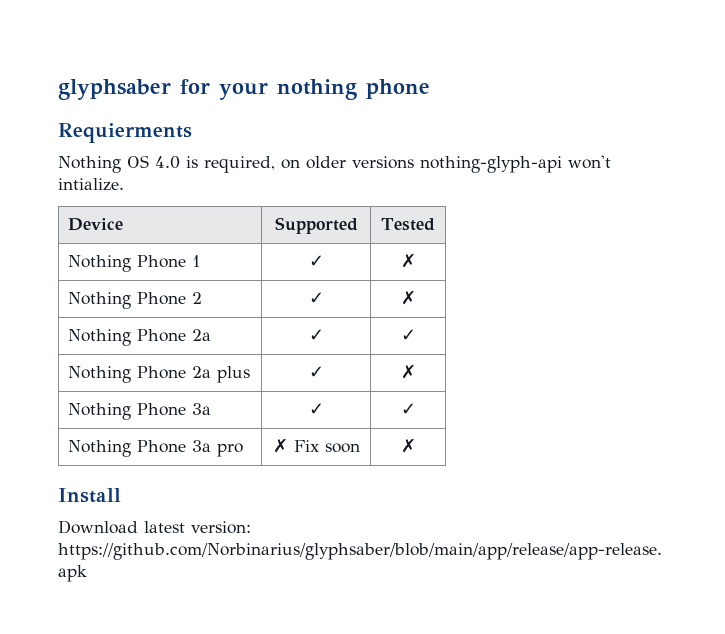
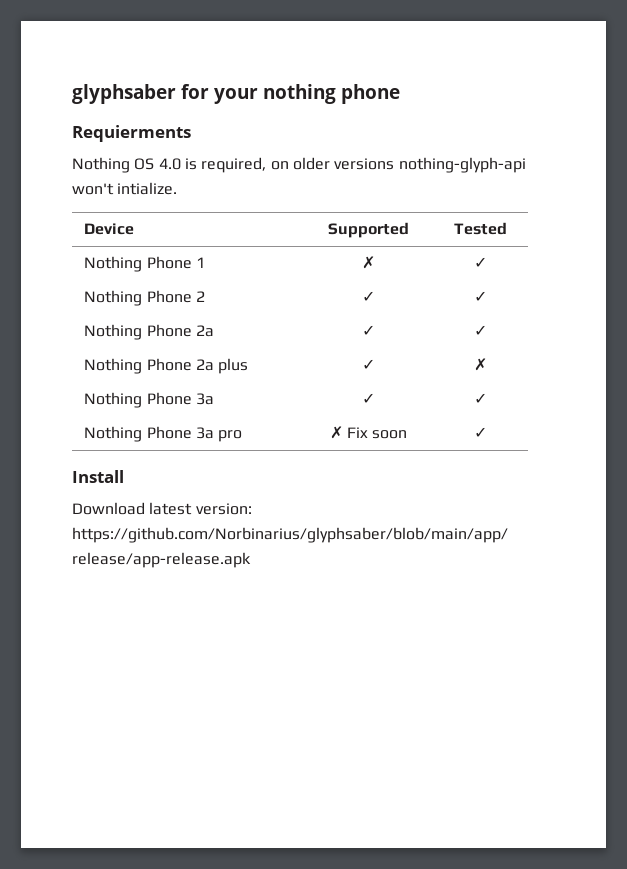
[308,255,324,267] [400,253,416,268] | ✓ | ✗ -> [362,256,375,269] [473,257,487,268] | ✗ | ✓
[400,290,416,305] ✗ -> [473,291,487,302] ✓
[400,438,416,453] ✗ -> [473,427,487,438] ✓

